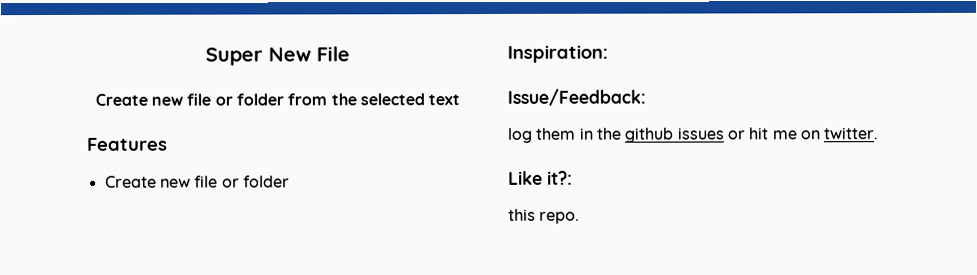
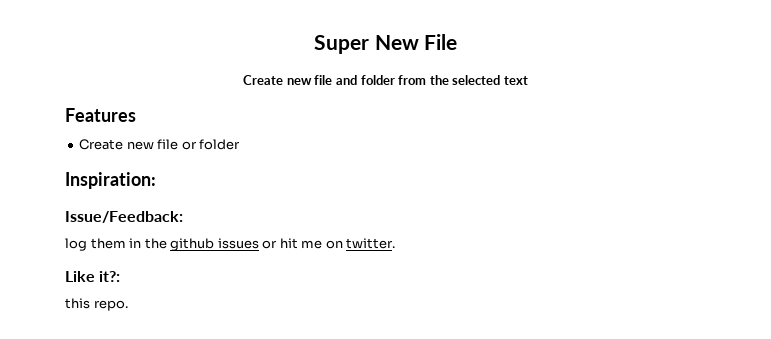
[214,96,233,106] or -> [335,75,357,85] and

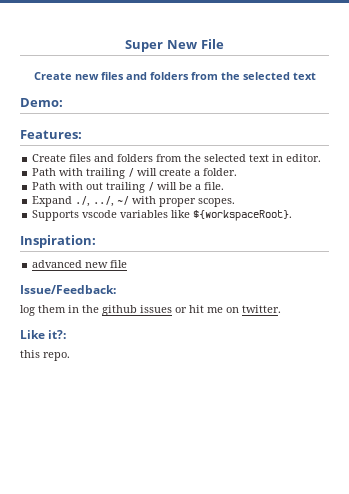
[314,75,395,85] file and folder -> [100,72,189,80] files and folders
[65,108,136,122] [79,139,241,150] [65,172,156,189] Features // Create new file or folder // Inspiration: -> [20,98,63,107] [20,130,82,139] [32,154,322,162] [32,168,238,179] [32,182,225,193] [32,196,236,207] [32,210,293,221] [20,235,96,248] [32,260,128,268] Demo: // Features: // Create files and folders from the selected text in editor. // Path with trailing / will create a folder. // Path with out trailing / will be a file. // Expand ./, ../, ~/ with proper scopes. // Supports vscode variables like ${workspaceRoot}. // Inspiration: // advanced new file

